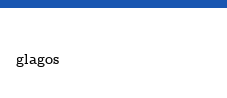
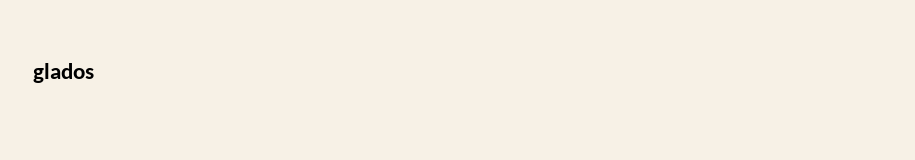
[16,54,59,67] glagos -> [33,63,94,83] glados

